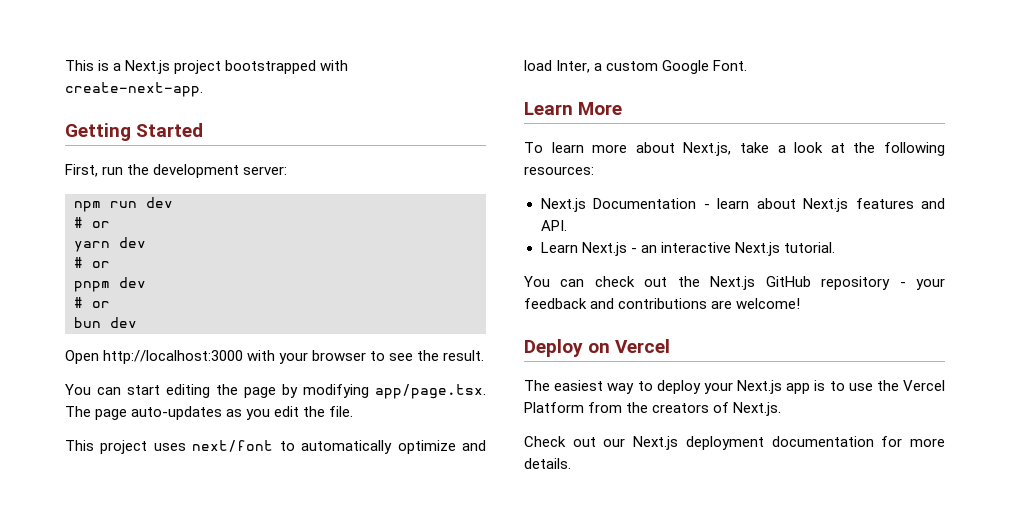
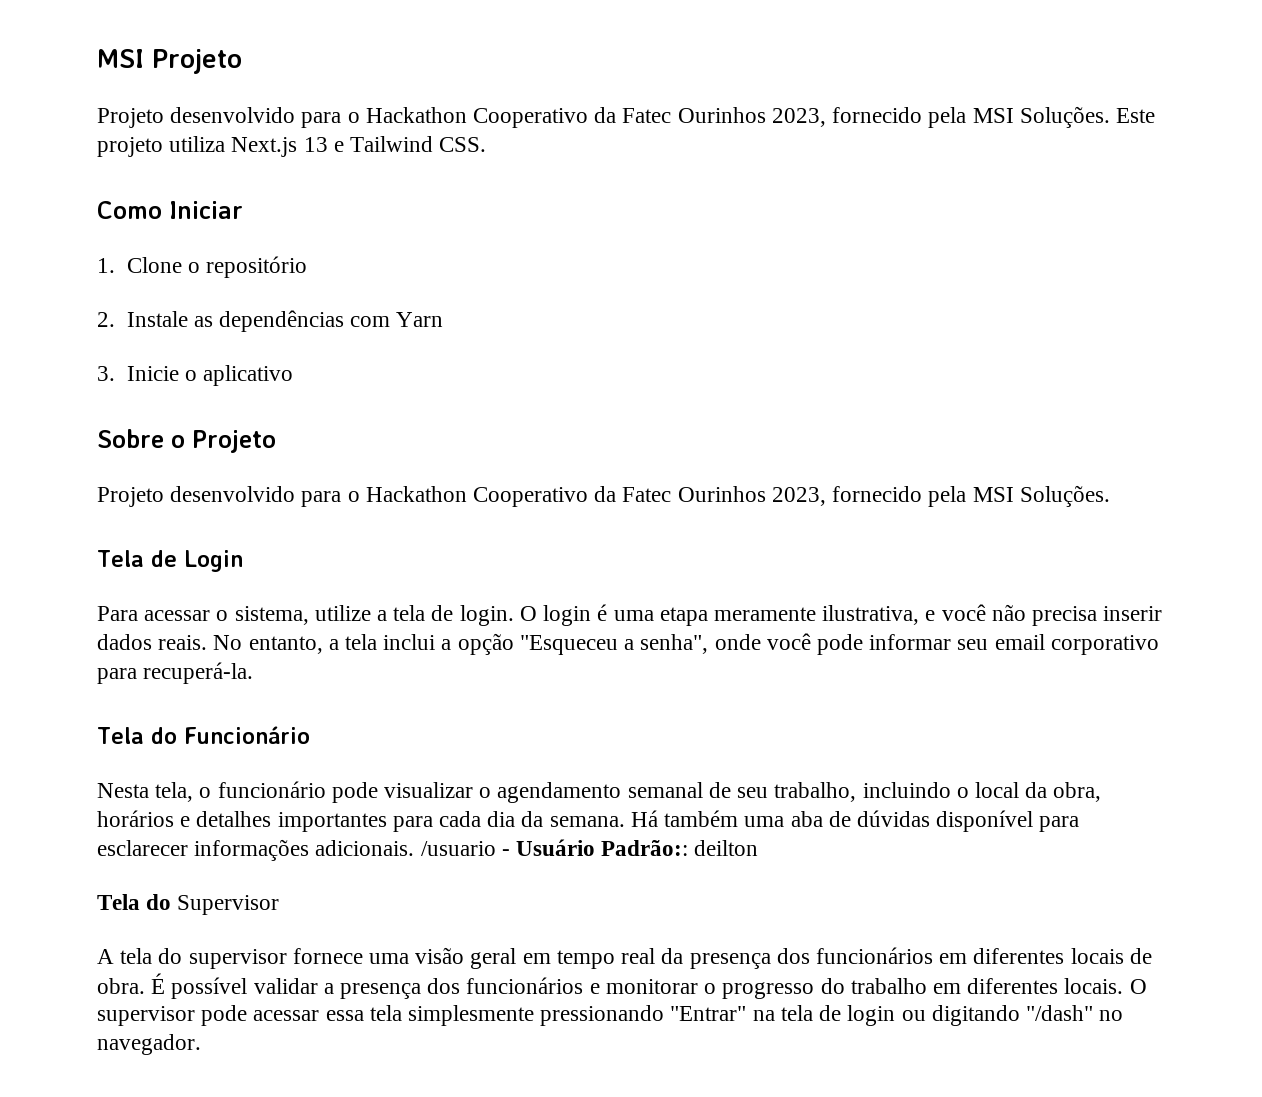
[65,60,349,74] [65,82,203,97] [65,123,204,141] [65,164,288,178] [74,197,173,212] [74,217,110,228] [74,237,146,252] [74,257,110,268] [74,277,146,292] [74,297,110,308] [74,317,137,328] [65,350,485,364] [65,384,486,399] [65,406,354,420] [65,440,487,454] [524,60,748,74] [524,102,623,115] [524,142,946,156] [524,166,594,175] [540,198,945,212] [540,220,567,231] [540,242,835,256] [524,276,945,290] [524,298,801,309] [524,339,671,357] [524,380,946,394] [524,402,782,416] [524,436,945,450] [524,458,571,469] This is a Next.js project bootstrapped with create-next-app. // Getting Started // First, run the development server: // npm run dev // # or // yarn dev // # or // pnpm dev // # or // bun dev // Open http://localhost:3000 with your browser to see the result. // You can start editing the page by modifying app/page.tsx. The page auto-updates as you edit the file. // This project uses next/font to automatically optimize and load Inter, a custom Google Font. // Learn More // To learn more about Next.js, take a look at the following resources: // Next.js Documentation - learn about Next.js features and API. // Learn Next.js - an interactive Next.js tutorial. // You can check out the Next.js GitHub repository - your feedback and contributions are welcome! // Deploy on Vercel // The easiest way to deploy your Next.js app is to use the Vercel Platform from the creators of Next.js. // Check out our Next.js deployment documentation for more details. -> [97,49,242,74] [97,106,1155,128] [97,136,487,157] [97,201,243,219] [97,256,307,278] [97,310,444,332] [97,365,293,386] [97,429,276,453] [97,485,1110,507] [97,550,243,572] [97,604,1163,626] [97,633,1159,655] [97,662,254,684] [97,726,310,744] [97,781,1102,803] [97,810,1080,832] [97,839,759,861] [97,894,280,915] [97,947,1152,969] [97,973,1147,999] [97,1005,1124,1026] [97,1034,201,1055] MSI Projeto // Projeto desenvolvido para o Hackathon Cooperativo da Fatec Ourinhos 2023, fornecido pela MSI Soluções. Este projeto utiliza Next.js 13 e Tailwind CSS. // Como Iniciar // 1. Clone o repositório // 2. Instale as dependências com Yarn // 3. Inicie o aplicativo // Sobre o Projeto // Projeto desenvolvido para o Hackathon Cooperativo da Fatec Ourinhos 2023, fornecido pela MSI Soluções. // Tela de Login // Para acessar o sistema, utilize a tela de login. O login é uma etapa meramente ilustrativa, e você não precisa inserir dados reais. No entanto, a tela inclui a opção "Esqueceu a senha", onde você pode informar seu email corporativo para recuperá-la. // Tela do Funcionário // Nesta tela, o funcionário pode visualizar o agendamento semanal de seu trabalho, incluindo o local da obra, horários e detalhes importantes para cada dia da semana. Há também uma aba de dúvidas disponível para esclarecer informações adicionais. /usuario - Usuário Padrão:: deilton // Tela do Supervisor // A tela do supervisor fornece uma visão geral em tempo real da presença dos funcionários em diferentes locais de obra. É possível validar a presença dos funcionários e monitorar o progresso do trabalho em diferentes locais. O supervisor pode acessar essa tela simplesmente pressionando "Entrar" na tela de login ou digitando "/dash" no navegador.

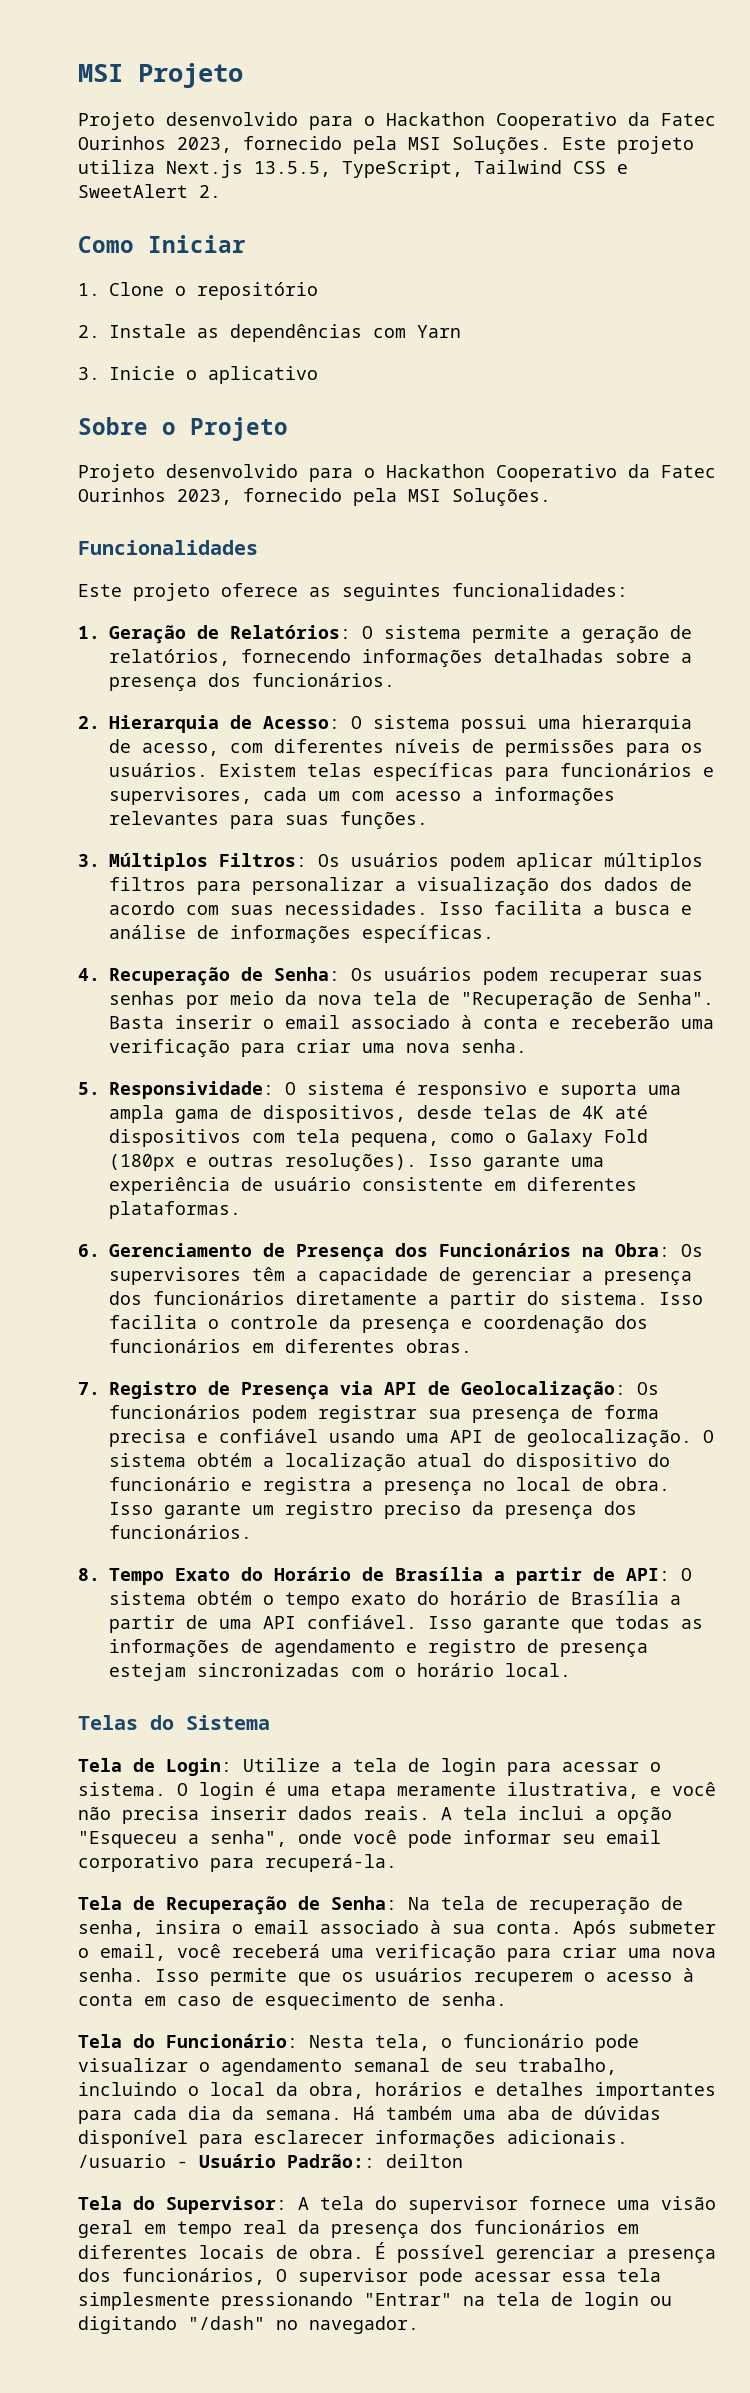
[303,136,487,152] 13 e Tailwind CSS. -> [254,160,628,178] [78,184,221,198] 13.5.5, TypeScript, Tailwind CSS e SweetAlert 2.
[97,550,243,572] [97,605,514,626] Tela de Login // Para acessar o sistema, utilize a tela de login. -> [78,540,258,555] [78,583,628,601] [78,625,692,644] [109,649,692,667] [109,673,395,691] [78,715,692,733] [109,739,703,757] [109,763,714,781] [109,787,615,805] [109,811,428,829] [78,853,703,871] [109,877,692,895] [109,901,692,915] [109,925,494,943] [78,967,703,986] [109,991,714,1009] [109,1015,714,1029] [109,1039,527,1057] [78,1081,681,1099] [109,1105,648,1123] [109,1129,648,1147] [109,1153,604,1171] [109,1177,637,1195] [109,1201,241,1219] [78,1243,703,1262] [109,1267,692,1285] [109,1291,703,1309] [109,1315,648,1333] [109,1339,472,1353] [78,1381,659,1400] [109,1405,659,1423] [109,1429,714,1447] [109,1453,670,1471] [109,1477,670,1495] [109,1501,637,1519] [109,1525,252,1539] [78,1567,692,1585] [109,1591,681,1609] [109,1615,703,1633] [109,1639,648,1657] [109,1663,571,1681] [78,1715,270,1730] [78,1758,661,1776] [78,1782,166,1796] Funcionalidades // Este projeto oferece as seguintes funcionalidades: // 1. Geração de Relatórios: O sistema permite a geração de relatórios, fornecendo informações detalhadas sobre a presença dos funcionários. // 2. Hierarquia de Acesso: O sistema possui uma hierarquia de acesso, com diferentes níveis de permissões para os usuários. Existem telas específicas para funcionários e supervisores, cada um com acesso a informações relevantes para suas funções. // 3. Múltiplos Filtros: Os usuários podem aplicar múltiplos filtros para personalizar a visualização dos dados de acordo com suas necessidades. Isso facilita a busca e análise de informações específicas. // 4. Recuperação de Senha: Os usuários podem recuperar suas senhas por meio da nova tela de "Recuperação de Senha". Basta inserir o email associado à conta e receberão uma verificação para criar uma nova senha. // 5. Responsividade: O sistema é responsivo e suporta uma ampla gama de dispositivos, desde telas de 4K até dispositivos com tela pequena, como o Galaxy Fold (180px e outras resoluções). Isso garante uma experiência de usuário consistente em diferentes plataformas. // 6. Gerenciamento de Presença dos Funcionários na Obra: Os supervisores têm a capacidade de gerenciar a presença dos funcionários diretamente a partir do sistema. Isso facilita o controle da presença e coordenação dos funcionários em diferentes obras. // 7. Registro de Presença via API de Geolocalização: Os funcionários podem registrar sua presença de forma precisa e confiável usando uma API de geolocalização. O sistema obtém a localização atual do dispositivo do funcionário e registra a presença no local de obra. Isso garante um registro preciso da presença dos funcionários. // 8. Tempo Exato do Horário de Brasília a partir de API: O sistema obtém o tempo exato do horário de Brasília a partir de uma API confiável. Isso garante que todas as informações de agendamento e registro de presença estejam sincronizadas com o horário local. // Telas do Sistema // Tela de Login: Utilize a tela de login para acessar o sistema.
[213,635,339,654] No entanto, a -> [441,1807,452,1820] A
[97,726,310,744] // Tela do Funcionário // -> [78,1896,683,1915] [78,1920,716,1938] [78,1944,716,1962] [78,1968,694,1986] [78,1992,507,2010] [78,2034,298,2048] // Tela de Recuperação de Senha: Na tela de recuperação de senha, insira o email associado à sua conta. Após submeter o email, você receberá uma verificação para criar uma nova senha. Isso permite que os usuários recuperem o acesso à conta em caso de esquecimento de senha. // Tela do Funcionário:
[177,895,280,915] Supervisor // -> [166,2196,287,2214] Supervisor:
[253,977,1124,999] validar a presença dos funcionários e monitorar o progresso do trabalho em diferentes locais. -> [496,2245,716,2263] [78,2268,265,2285] gerenciar a presença dos funcionários,

